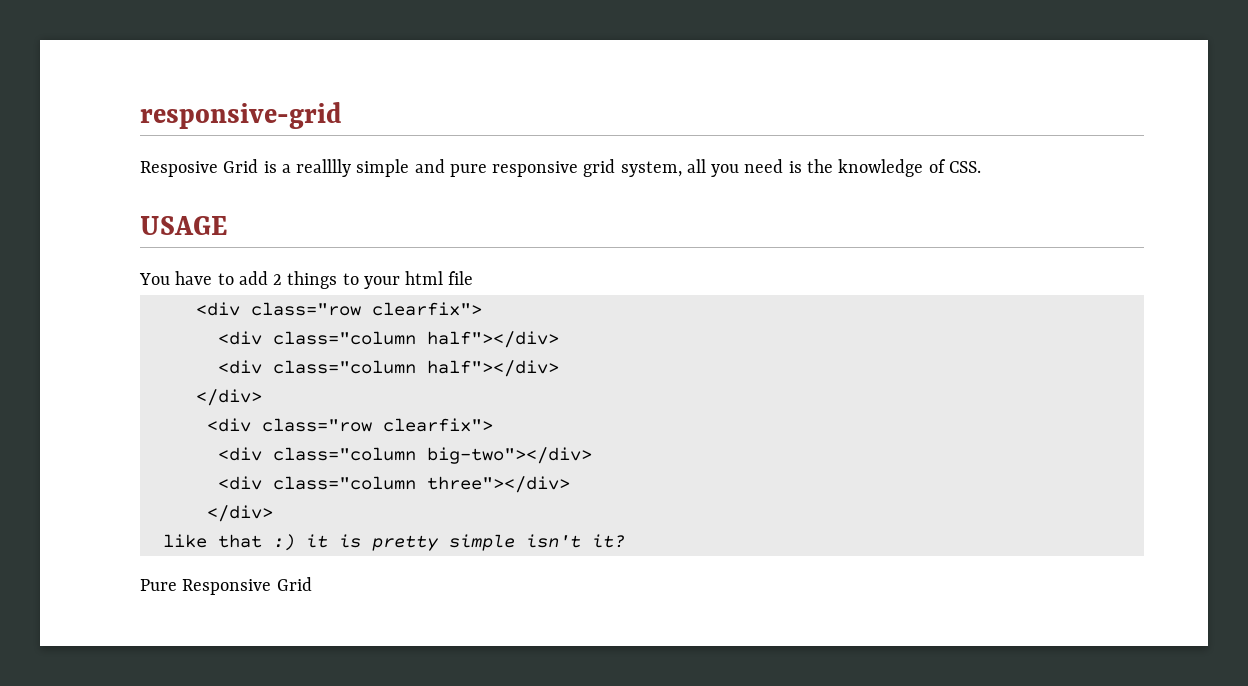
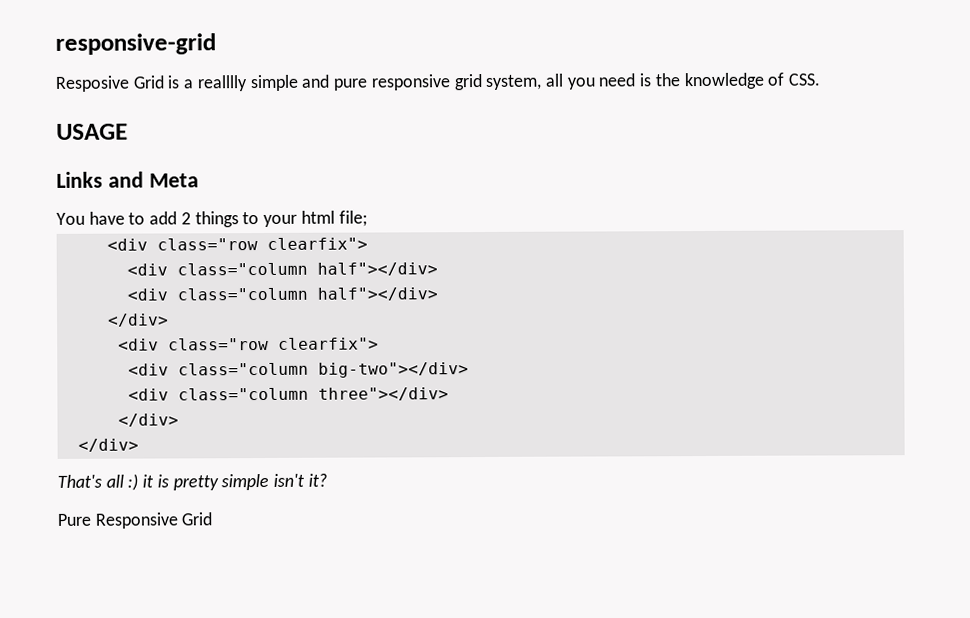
(227, 225) none -> [56,171,199,188] // Links and Meta
[448,271,474,285] file -> [338,210,368,227] file;
[162,534,262,548] like that -> [77,438,139,452] [57,474,124,488] </div> // That's all

